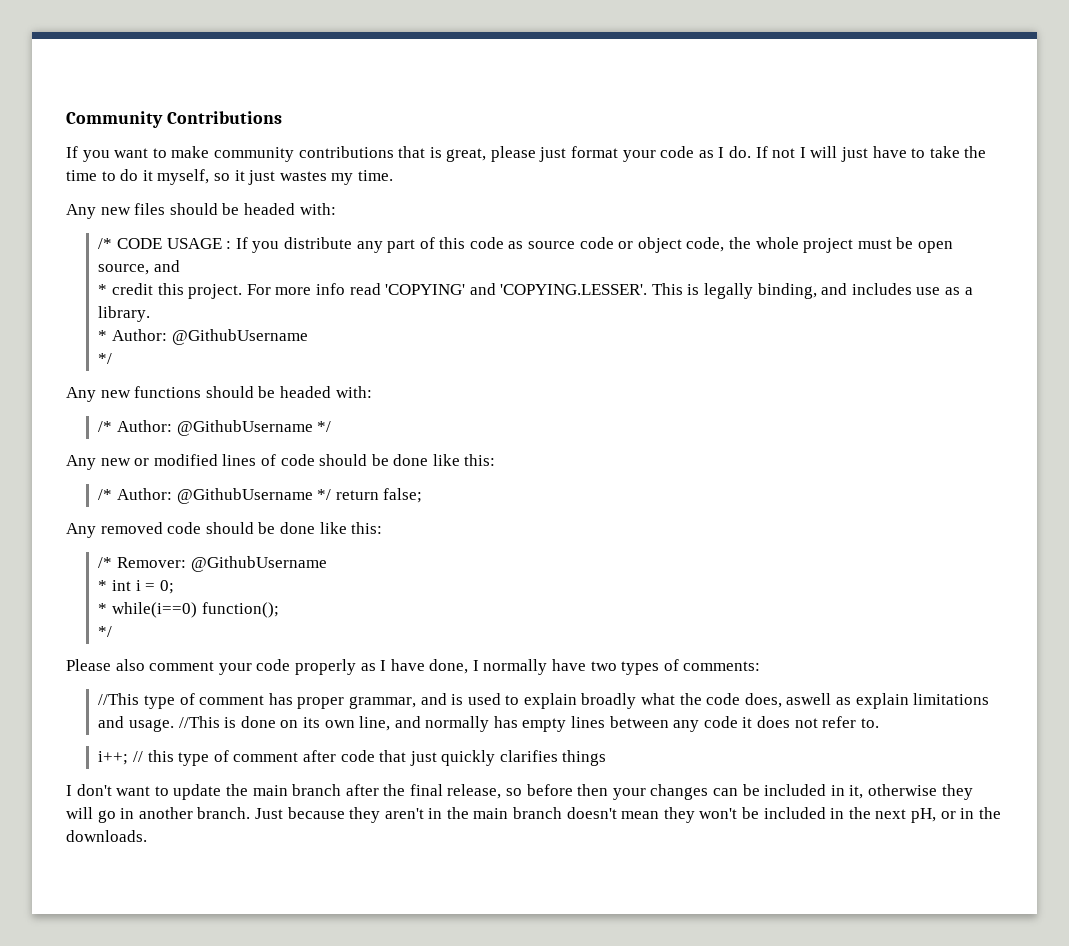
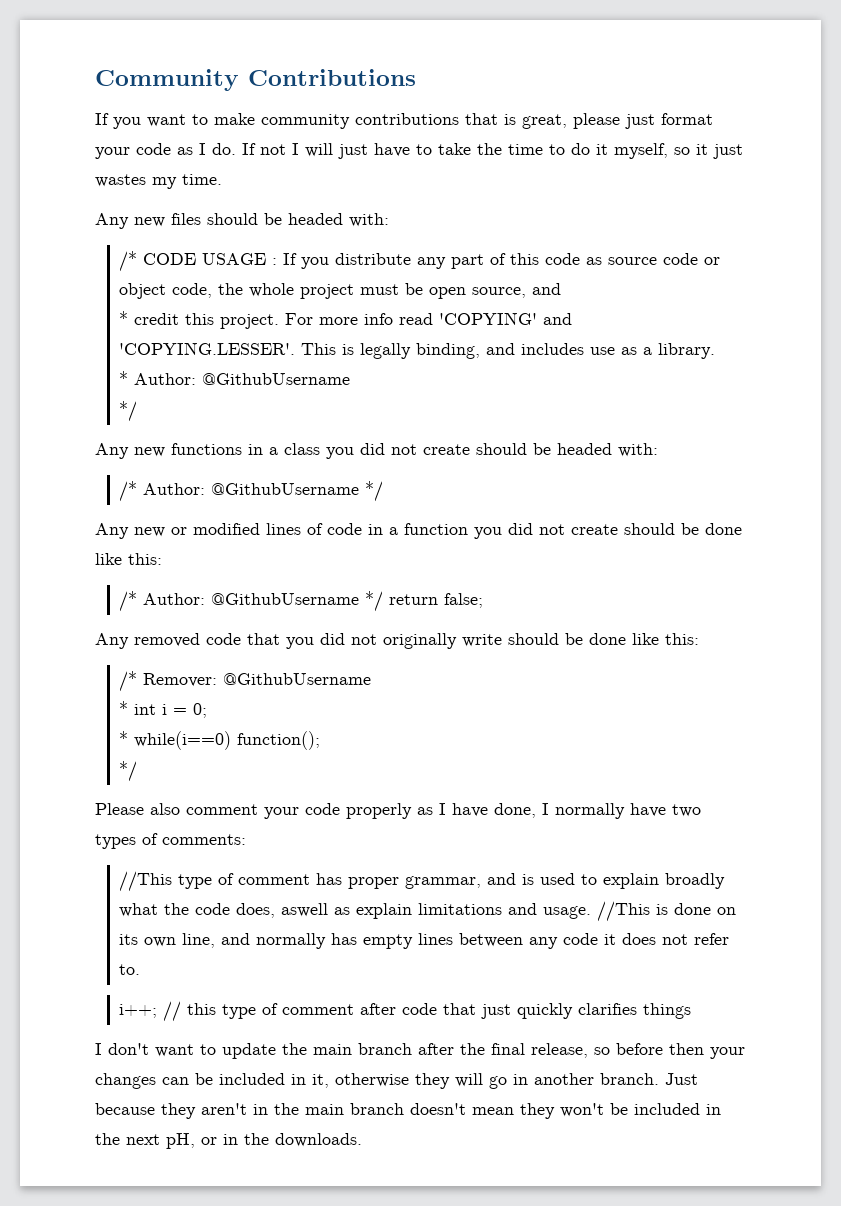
(202, 392) none -> [248,443,470,459] in a class you did not create
(315, 460) none -> [368,523,618,539] in a function you did not create
(202, 528) none -> [247,633,502,649] that you did not originally write

